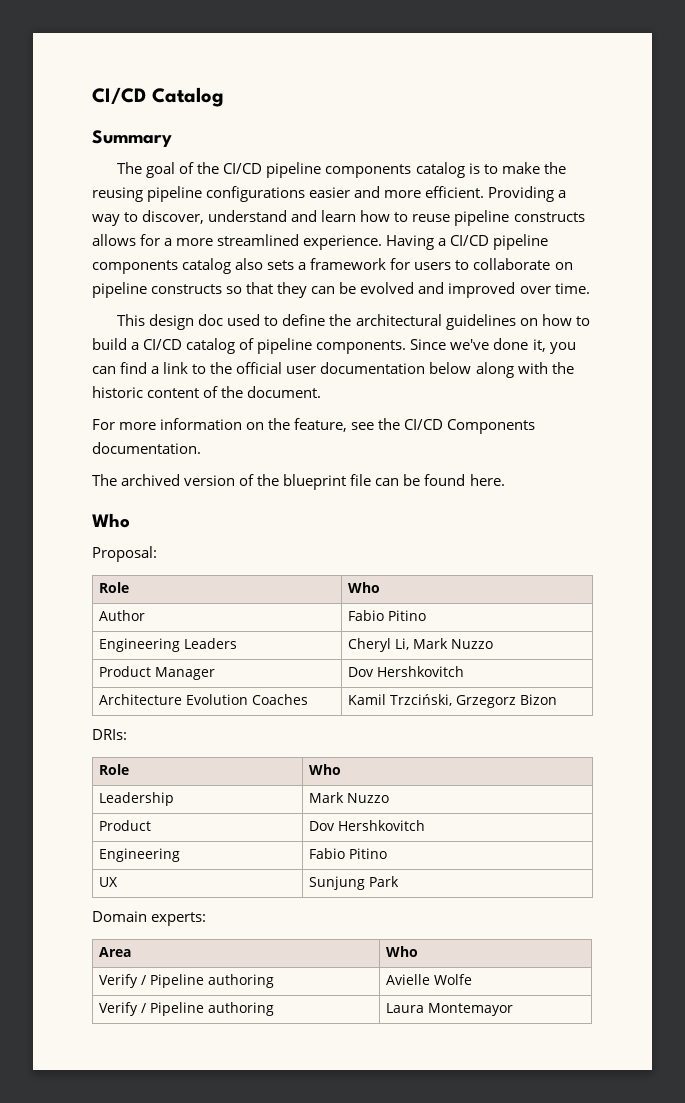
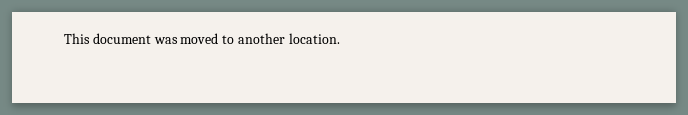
[92,87,224,107] [92,130,172,147] [117,162,566,178] [92,186,567,202] [92,210,585,226] [92,234,549,250] [92,258,573,274] [92,282,590,298] [117,314,590,330] [92,338,576,354] [92,362,574,378] [92,386,322,398] [92,418,536,434] [92,442,201,454] [92,474,505,490] [92,513,130,528] [92,546,157,562] [98,582,129,593] [347,582,380,593] [98,610,145,621] [347,610,426,621] [98,638,237,652] [347,638,493,652] [98,666,215,680] [347,666,464,677] [98,694,308,705] [347,694,557,708] [92,729,127,740] [98,764,129,775] [308,764,341,775] [98,792,174,806] [308,792,389,803] [98,820,151,831] [308,820,425,831] [98,848,180,862] [308,848,387,859] [98,877,118,887] [308,876,399,890] [92,911,207,926] [98,947,131,957] [385,946,418,957] [98,974,274,988] [385,974,472,985] [98,1002,274,1016] [385,1003,513,1016] CI/CD Catalog // Summary // The goal of the CI/CD pipeline components catalog is to make the reusing pipeline configurations easier and more efficient. Providing a way to discover, understand and learn how to reuse pipeline constructs allows for a more streamlined experience. Having a CI/CD pipeline components catalog also sets a framework for users to collaborate on pipeline constructs so that they can be evolved and improved over time. // This design doc used to define the architectural guidelines on how to build a CI/CD catalog of pipeline components. Since we've done it, you can find a link to the official user documentation below along with the historic content of the document. // For more information on the feature, see the CI/CD Components documentation. // The archived version of the blueprint file can be found here. // Who // Proposal: // Role | Who // Author | Fabio Pitino // Engineering Leaders | Cheryl Li, Mark Nuzzo // Product Manager | Dov Hershkovitch // Architecture Evolution Coaches | Kamil Trzciński, Grzegorz Bizon // DRIs: // Role | Who // Leadership | Mark Nuzzo // Product | Dov Hershkovitch // Engineering | Fabio Pitino // UX | Sunjung Park // Domain experts: // Area | Who // Verify / Pipeline authoring | Avielle Wolfe // Verify / Pipeline authoring | Laura Montemayor -> [64,33,340,44] This document was moved to another location.

